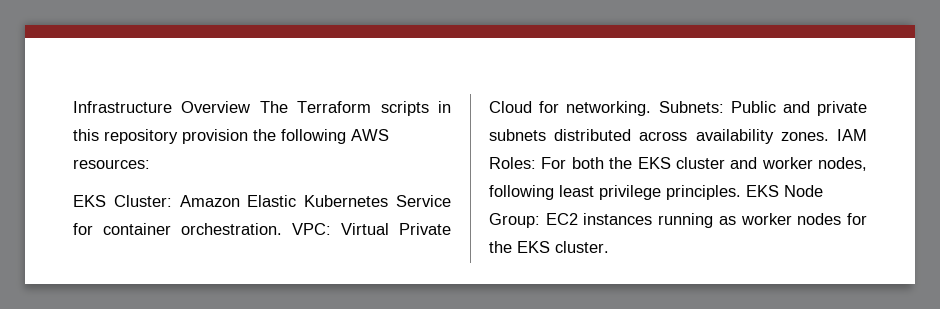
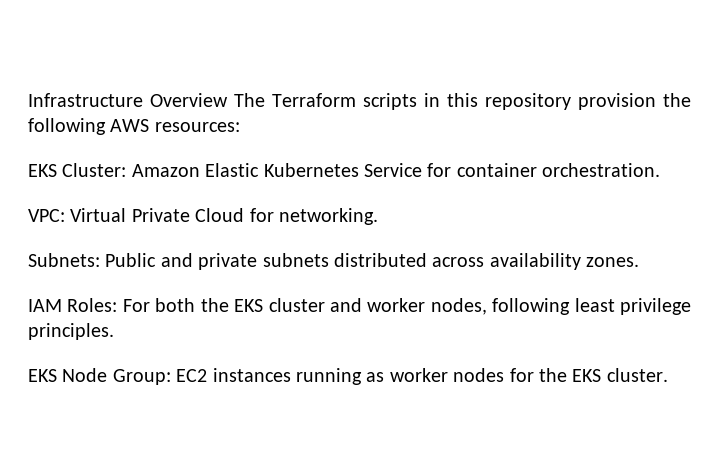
(282, 229) none -> (661, 170) //
(652, 108) none -> (378, 216) //
(829, 136) none -> (640, 262) //
(741, 192) none -> (114, 331) //

